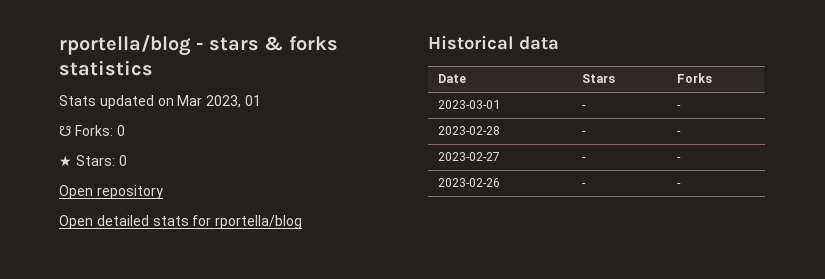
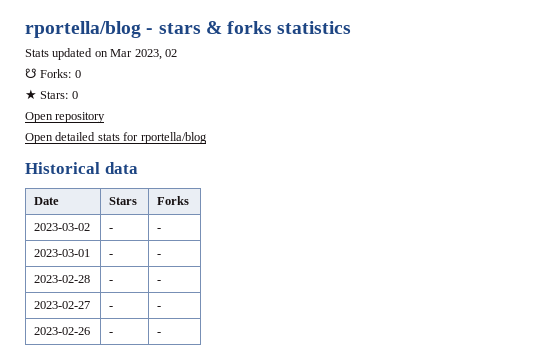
[244,95,261,106] 01 -> [164,49,177,57] 02
(713, 78) none -> [34,223,91,231] [109,228,114,231] [157,228,162,231] // 2023-03-02 | - | -

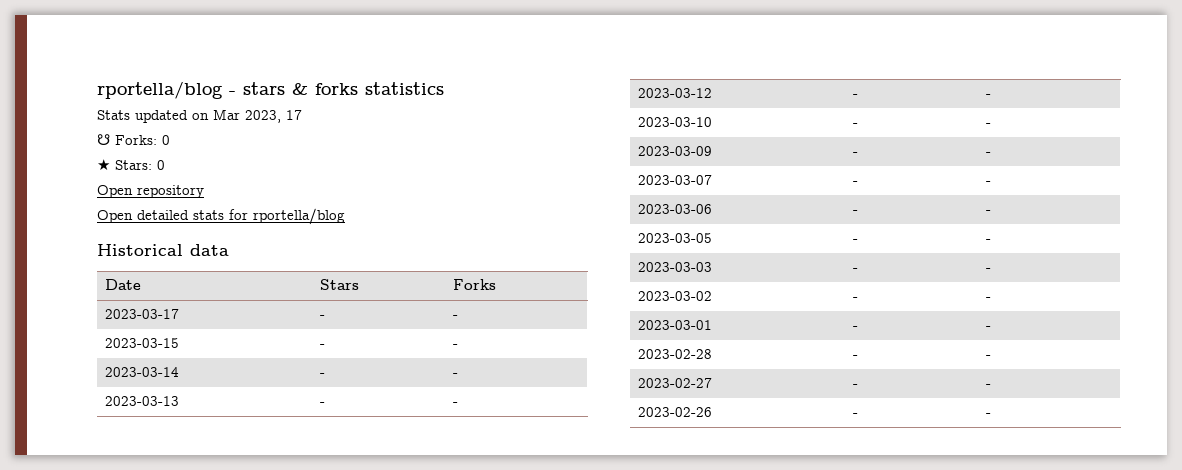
[164,49,177,57] 02 -> [286,110,302,120] 17
(190, 200) none -> [104,309,179,319] [319,315,325,319] [452,315,458,319] [104,338,179,348] [319,344,325,348] [452,344,458,348] [104,367,179,377] [319,373,325,377] [452,373,458,377] [104,396,179,406] [319,402,325,406] [452,402,458,406] [637,88,712,98] [852,94,858,98] [985,94,991,98] [637,117,712,127] [852,123,858,127] [985,123,991,127] [637,146,712,156] [852,152,858,156] [985,152,991,156] [637,175,712,185] [852,181,858,185] [985,181,991,185] [637,204,712,214] [852,210,858,214] [985,210,991,214] [637,233,712,243] [852,239,858,243] [985,239,991,243] [637,262,712,272] [852,268,858,272] [985,268,991,272] // 2023-03-17 | - | - // 2023-03-15 | - | - // 2023-03-14 | - | - // 2023-03-13 | - | - // 2023-03-12 | - | - // 2023-03-10 | - | - // 2023-03-09 | - | - // 2023-03-07 | - | - // 2023-03-06 | - | - // 2023-03-05 | - | - // 2023-03-03 | - | -

